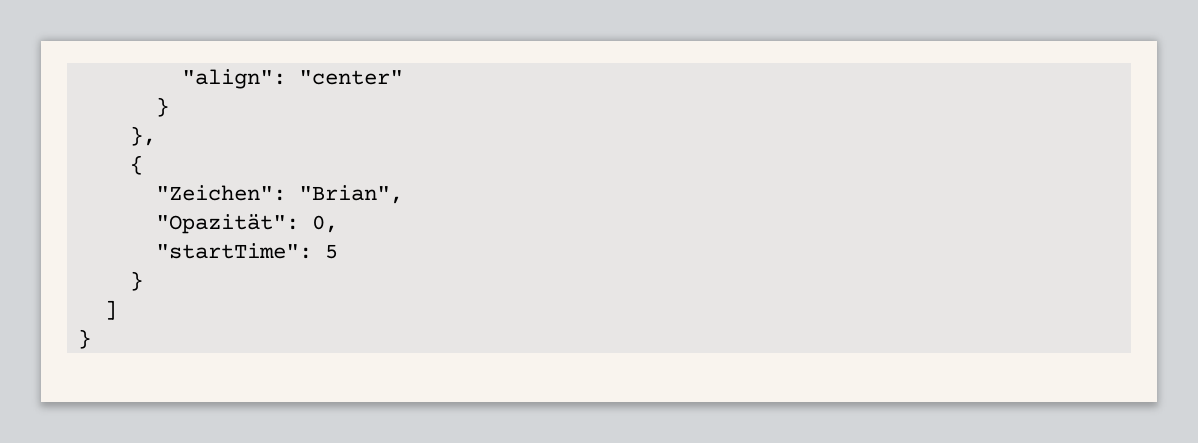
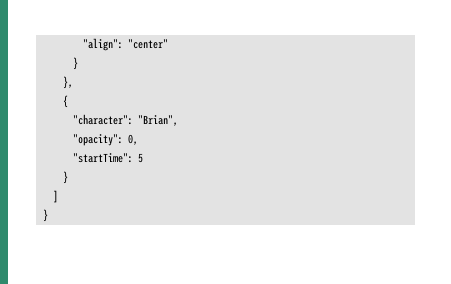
[155,185,286,201] "Zeichen": -> [73,114,134,125] "character":
[155,214,299,234] "Opazität": -> [73,134,124,146] "opacity":

